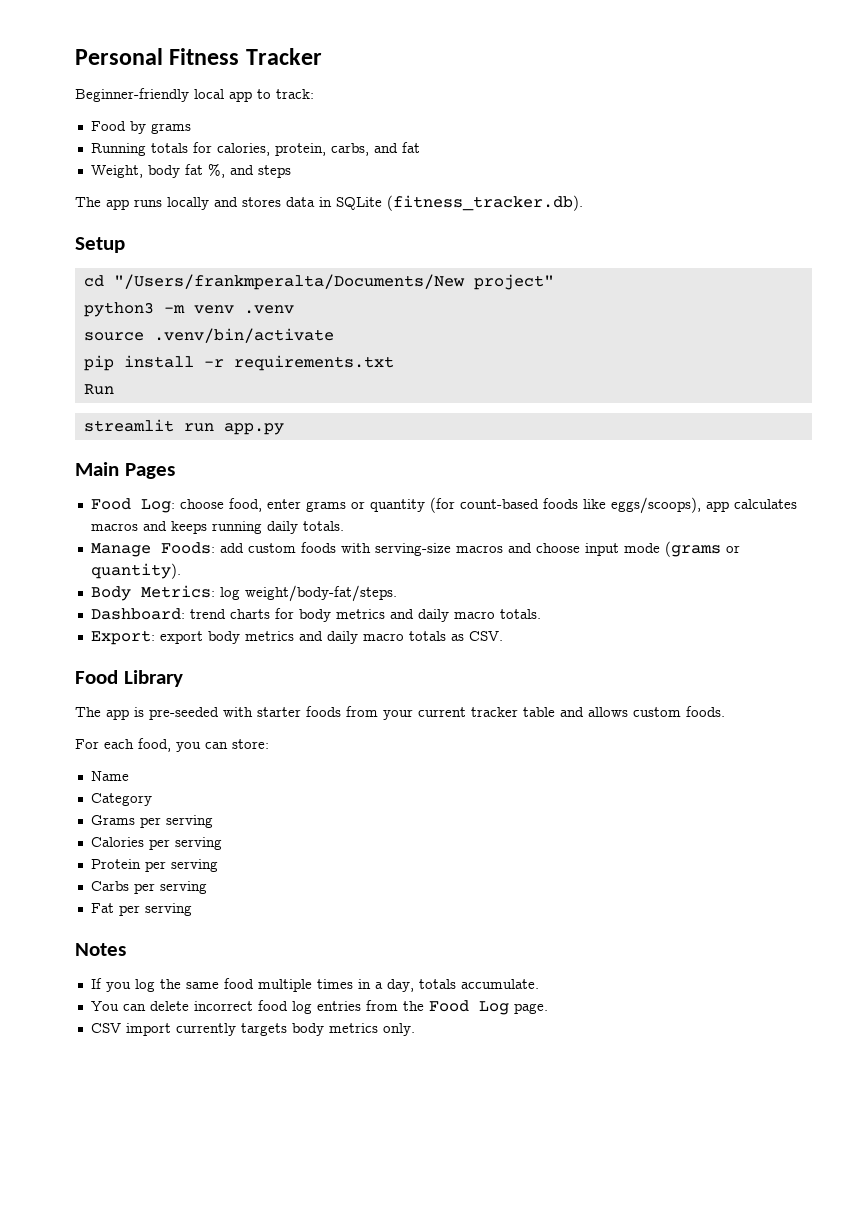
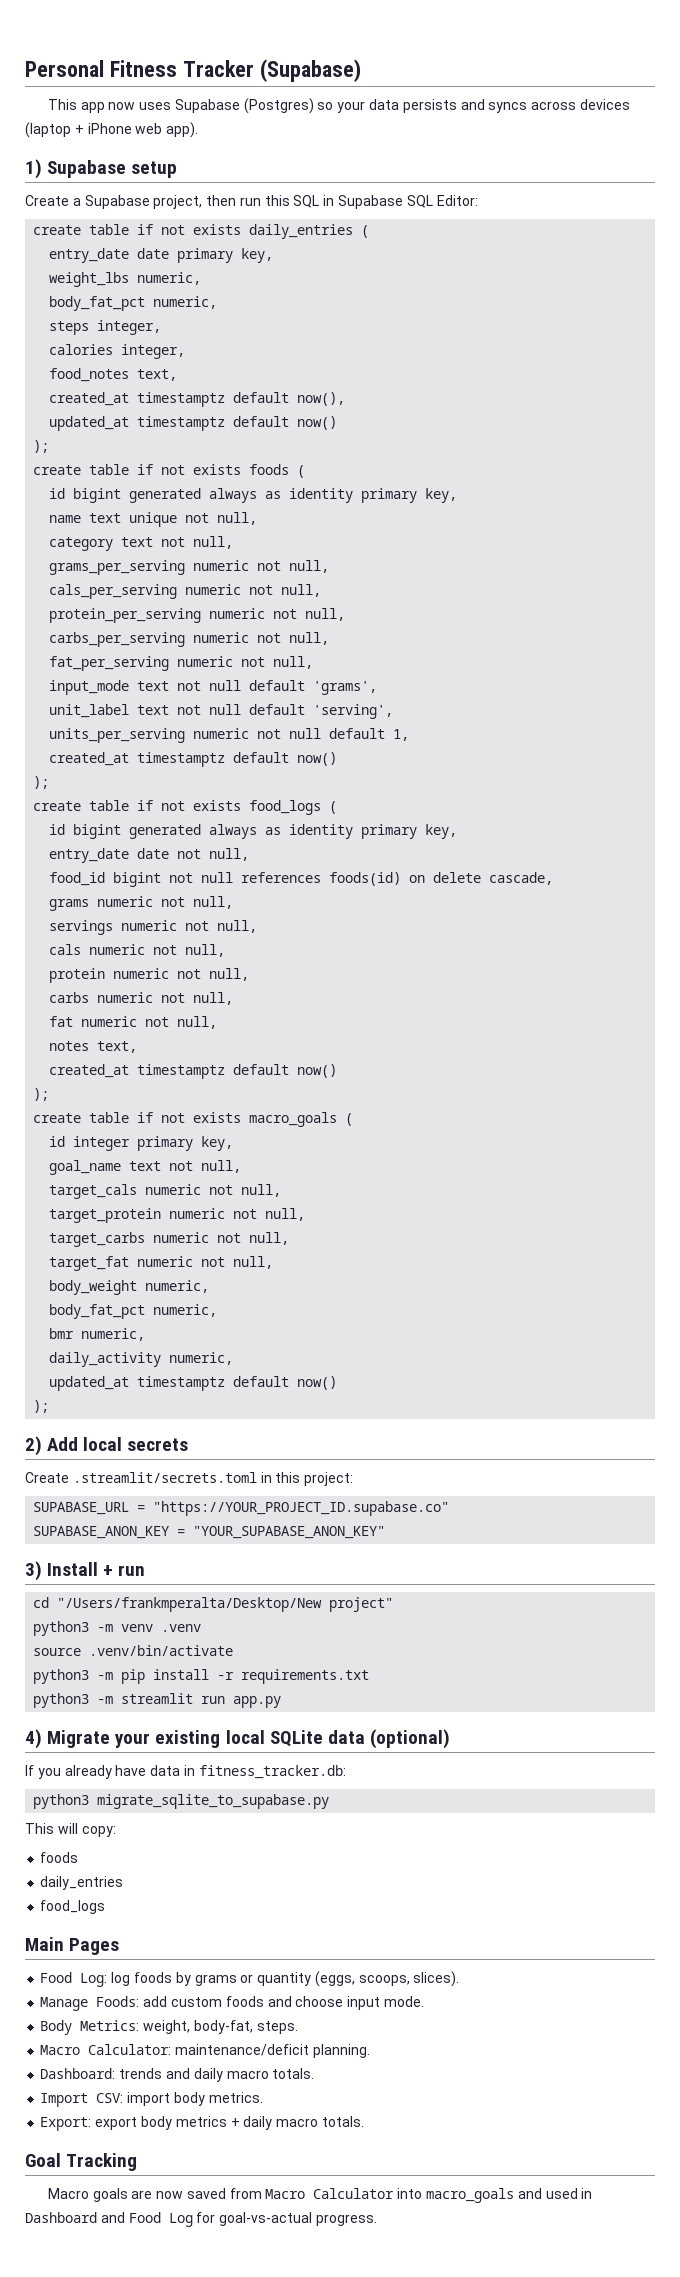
[75,88,314,102] [90,121,191,134] [90,142,420,156] [90,163,291,178] [75,195,583,211] [75,237,125,253] // Beginner-friendly local app to track: // Food by grams // Running totals for calories, protein, carbs, and fat // Weight, body fat %, and steps // The app runs locally and stores data in SQLite (fitness_tracker.db). // Setup -> [259,59,361,82] [47,98,630,114] [25,122,199,138] [25,159,178,179] [25,195,478,209] [33,224,370,239] [49,248,274,263] [49,272,202,287] [49,296,218,311] [49,320,162,335] [49,344,186,359] [49,368,178,382] [49,392,346,407] [49,416,338,431] [33,440,50,453] [33,464,306,478] [49,488,458,503] [49,512,258,527] [49,536,234,551] [49,560,330,575] [49,584,322,599] [49,608,346,623] [49,632,330,647] [49,656,314,671] [49,680,378,695] [49,704,394,719] [49,728,410,743] [49,752,338,767] [33,776,50,789] [33,800,338,815] [49,824,458,839] [49,848,250,863] [49,872,554,887] [49,896,234,911] [49,920,258,935] [49,944,226,957] [49,968,250,983] [49,992,234,1005] [49,1016,218,1029] [49,1041,138,1053] [49,1064,338,1079] [33,1088,50,1101] [33,1112,354,1127] [49,1136,234,1151] [49,1160,242,1175] [49,1184,282,1199] [49,1208,306,1223] [49,1232,290,1247] [49,1256,274,1271] [49,1280,210,1295] [49,1304,218,1319] [49,1328,146,1341] [49,1352,234,1367] [49,1376,338,1391] [33,1400,50,1413] [25,1436,189,1456] [25,1472,354,1486] [33,1501,450,1516] [33,1526,386,1539] [25,1561,146,1581] (Supabase) // This app now uses Supabase (Postgres) so your data persists and syncs across devices (laptop + iPhone web app). // 1) Supabase setup // Create a Supabase project, then run this SQL in Supabase SQL Editor: // create table if not exists daily_entries ( // entry_date date primary key, // weight_lbs numeric, // body_fat_pct numeric, // steps integer, // calories integer, // food_notes text, // created_at timestamptz default now(), // updated_at timestamptz default now() // ); // create table if not exists foods ( // id bigint generated always as identity primary key, // name text unique not null, // category text not null, // grams_per_serving numeric not null, // cals_per_serving numeric not null, // protein_per_serving numeric not null, // carbs_per_serving numeric not null, // fat_per_serving numeric not null, // input_mode text not null default 'grams', // unit_label text not null default 'serving', // units_per_serving numeric not null default 1, // created_at timestamptz default now() // ); // create table if not exists food_logs ( // id bigint generated always as identity primary key, // entry_date date not null, // food_id bigint not null references foods(id) on delete cascade, // grams numeric not null, // servings numeric not null, // cals numeric not null, // protein numeric not null, // carbs numeric not null, // fat numeric not null, // notes text, // created_at timestamptz default now() // ); // create table if not exists macro_goals ( // id integer primary key, // goal_name text not null, // target_cals numeric not null, // target_protein numeric not null, // target_carbs numeric not null, // target_fat numeric not null, // body_weight numeric, // body_fat_pct numeric, // bmr numeric, // daily_activity numeric, // updated_at timestamptz default now() // ); // 2) Add local secrets // Create .streamlit/secrets.toml in this project: // SUPABASE_URL = "https://YOUR_PROJECT_ID.supabase.co" // SUPABASE_ANON_KEY = "YOUR_SUPABASE_ANON_KEY" // 3) Install + run
[113,274,465,290] "/Users/frankmperalta/Documents/New -> [57,1597,323,1612] "/Users/frankmperalta/Desktop/New
(334, 335) none -> [33,1669,114,1684] python3 -m
[83,384,114,395] Run // -> [33,1693,114,1708] python3 -m
[75,462,175,479] [90,497,797,514] [90,521,344,534] Main Pages // Food Log: choose food, enter grams or quantity (for count-based foods like eggs/scoops), app calculates macros and keeps running daily totals. -> [25,1729,450,1749] [25,1765,346,1779] [33,1794,330,1809] [25,1823,116,1837] [40,1852,79,1863] [40,1876,124,1890] [40,1900,106,1914] [25,1937,120,1955] [40,1971,460,1987] 4) Migrate your existing local SQLite data (optional) // If you already have data in fitness_tracker.db: // python3 migrate_sqlite_to_supabase.py // This will copy: // foods // daily_entries // food_logs // Main Pages // Food Log: log foods by grams or quantity (eggs, scoops, slices).
[340,541,740,557] [90,563,181,579] [90,585,397,602] [90,608,385,622] with serving-size macros and choose input mode (grams or quantity). // Body Metrics: log weight/body-fat/steps. // Dashboard: trend charts for body metrics -> [267,1996,424,2010] [40,2020,298,2035] [40,2044,370,2058] [40,2068,163,2079] and choose input mode. // Body Metrics: weight, body-fat, steps. // Macro Calculator: maintenance/deficit planning. // Dashboard: trends
(541, 614) none -> [40,2092,263,2107] // Import CSV: import body metrics.
[298,631,503,644] [75,670,183,687] [75,706,725,720] [75,738,269,752] [90,771,129,781] [90,793,152,806] [90,815,213,828] [90,837,222,850] [90,859,218,872] [90,881,207,894] [90,903,192,916] [75,943,126,956] [90,978,539,992] [90,1000,548,1015] [90,1023,415,1036] and daily macro totals as CSV. // Food Library // The app is pre-seeded with starter foods from your current tracker table and allows custom foods. // For each food, you can store: // Name // Category // Grams per serving // Calories per serving // Protein per serving // Carbs per serving // Fat per serving // Notes // If you log the same food multiple times in a day, totals accumulate. // You can delete incorrect food log entries from the Food Log page. // CSV import currently targets body metrics only. -> [230,2116,364,2130] [25,2153,138,2171] [47,2188,593,2203] [25,2212,377,2227] + daily macro totals. // Goal Tracking // Macro goals are now saved from Macro Calculator into macro_goals and used in Dashboard and Food Log for goal-vs-actual progress.

